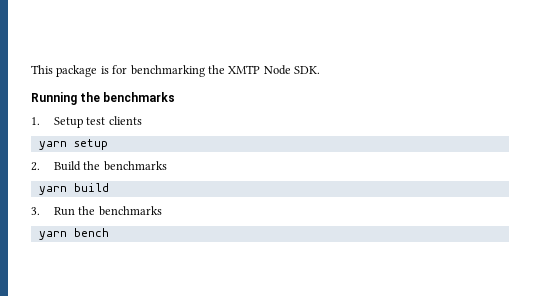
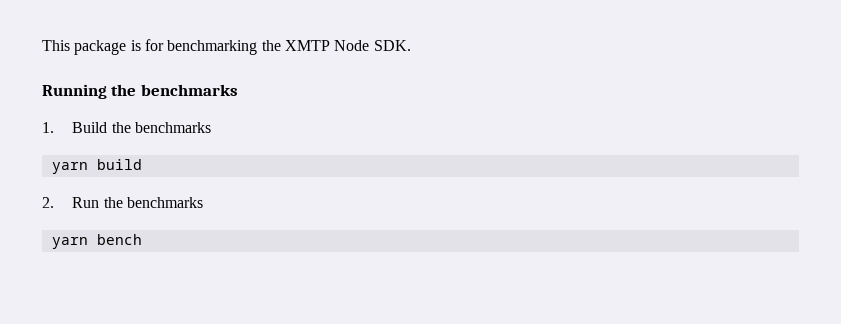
[53,116,142,128] [38,139,108,150] [31,162,40,171] Setup test clients // yarn setup // 2. -> (54, 127) none
[31,207,40,215] 3. -> [42,197,54,208] 2.

